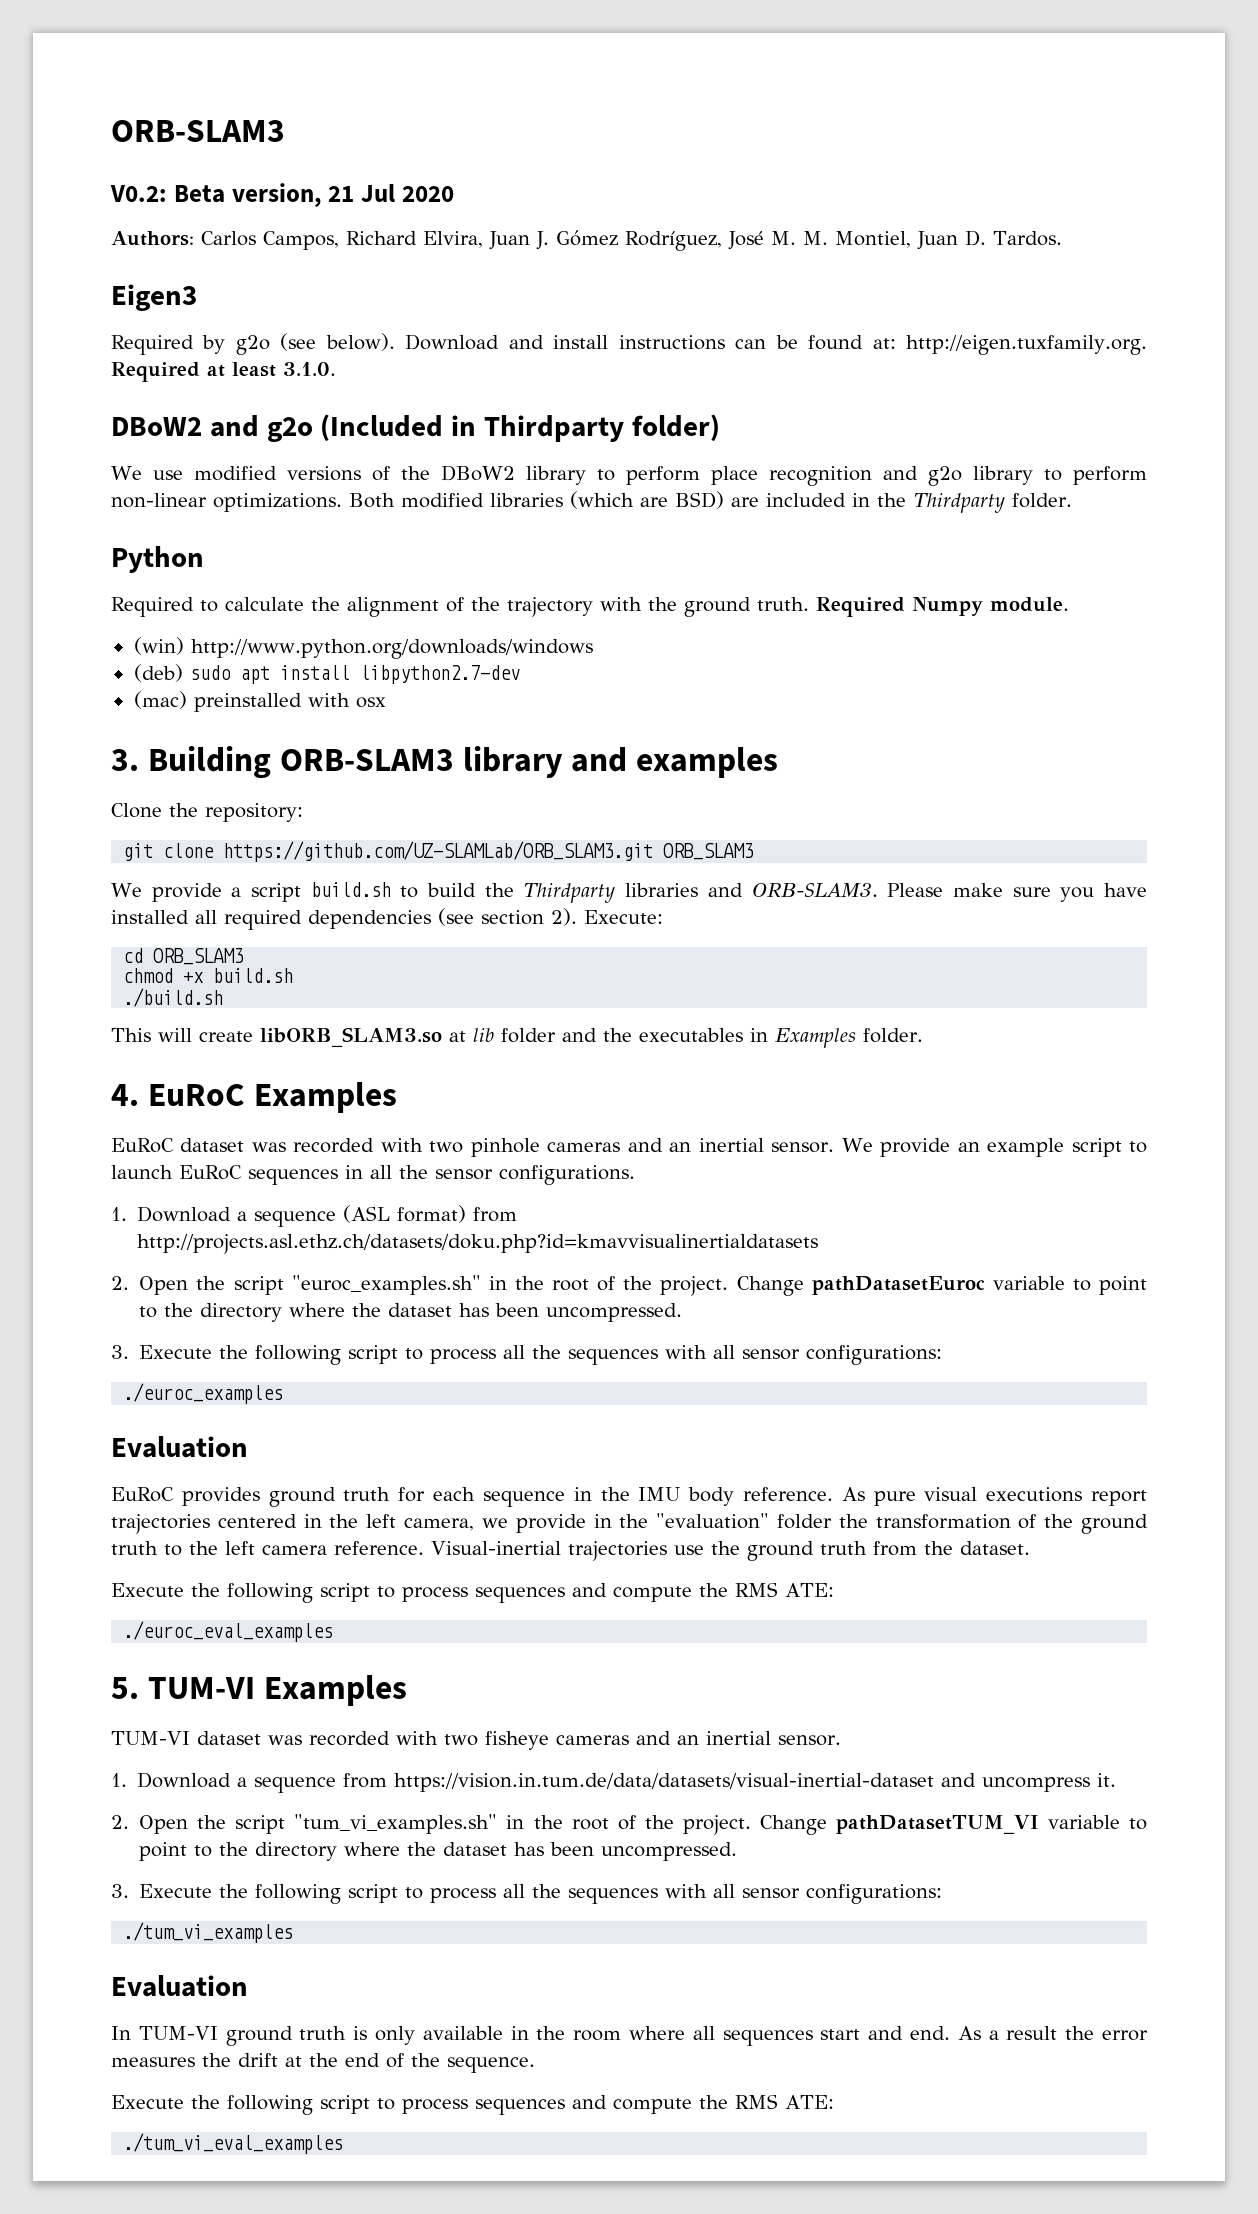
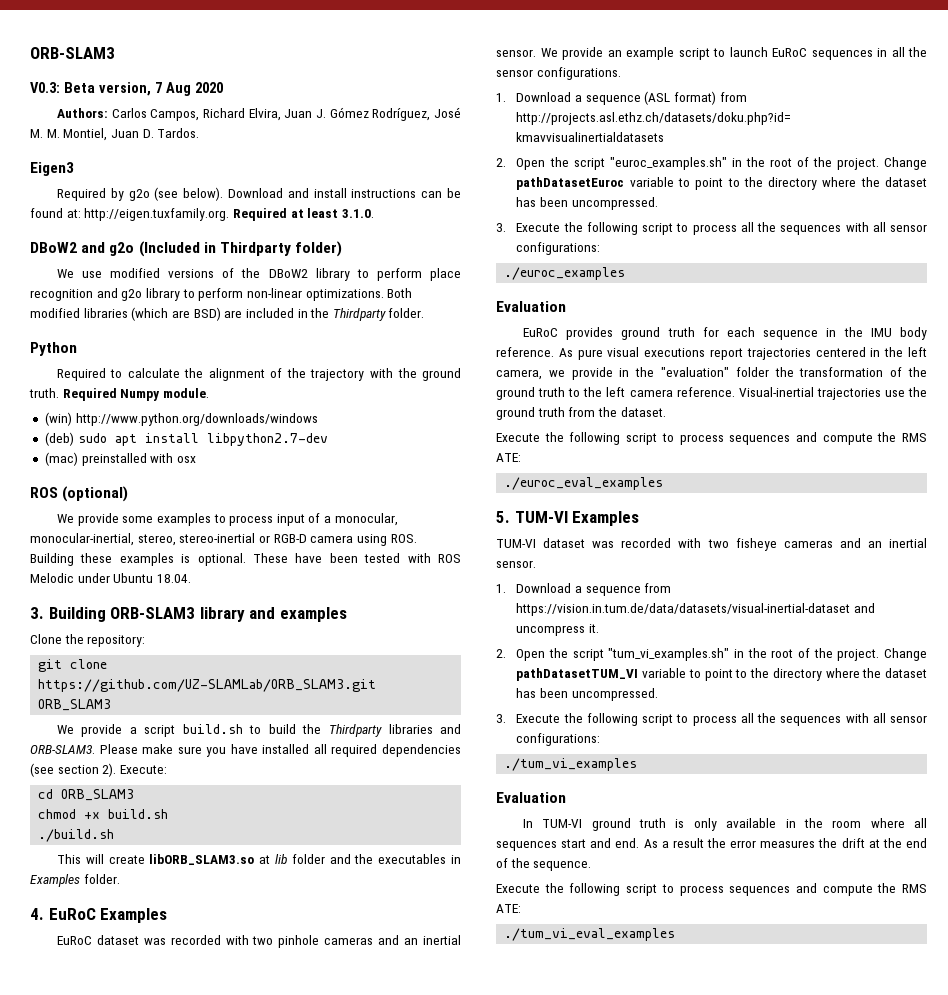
[110,185,167,202] V0.2: -> [30,82,60,93] V0.3:
[328,184,395,202] 21 Jul -> [154,82,191,96] 7 Aug
(386, 702) none -> [30,486,129,502] [56,513,398,526] [30,533,417,546] [30,553,461,566] [30,573,191,583] // ROS (optional) // We provide some examples to process input of a monocular, monocular-inertial, stereo, stereo-inertial or RGB-D camera using ROS. Building these examples is optional. These have been tested with ROS Melodic under Ubuntu 18.04.

